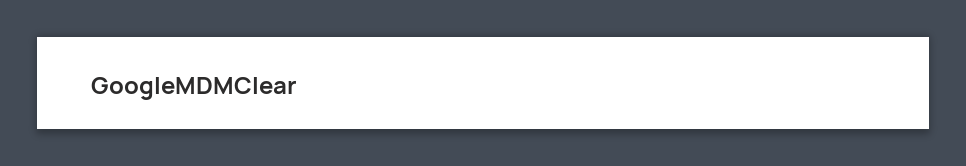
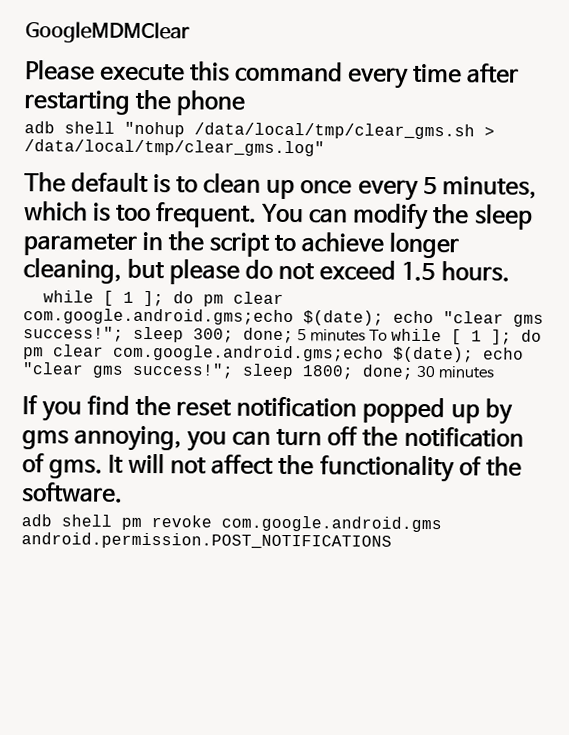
(297, 88) none -> [25,59,520,89] [24,89,246,116] [24,121,495,140] [24,139,325,157] [24,171,537,201] [24,201,533,231] [23,231,460,259] [23,257,510,285] [43,290,285,307] [23,308,544,327] [23,326,542,345] [23,344,524,363] [22,362,495,380] [22,395,513,425] [22,425,525,452] [22,452,522,483] [22,482,123,503] [21,514,442,533] [21,532,392,550] // Please execute this command every time after restarting the phone // adb shell "nohup /data/local/tmp/clear_gms.sh > /data/local/tmp/clear_gms.log" // The default is to clean up once every 5 minutes, which is too frequent. You can modify the sleep parameter in the script to achieve longer cleaning, but please do not exceed 1.5 hours. // while [ 1 ]; do pm clear com.google.android.gms;echo $(date); echo "clear gms success!"; sleep 300; done; 5 minutes To while [ 1 ]; do pm clear com.google.android.gms;echo $(date); echo "clear gms success!"; sleep 1800; done; 30 minutes // If you find the reset notification popped up by gms annoying, you can turn off the notification of gms. It will not affect the functionality of the software. // adb shell pm revoke com.google.android.gms android.permission.POST_NOTIFICATIONS

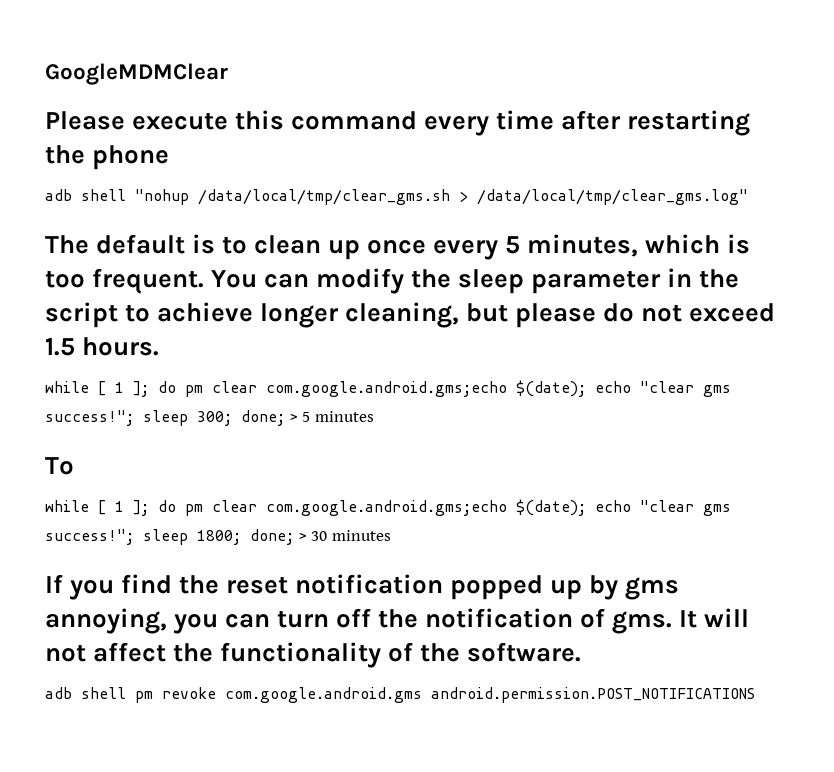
(294, 335) none -> [289,414,298,422] >
(366, 335) none -> (374, 416) //
(388, 335) none -> (74, 466) //
(414, 372) none -> [298,533,307,541] >

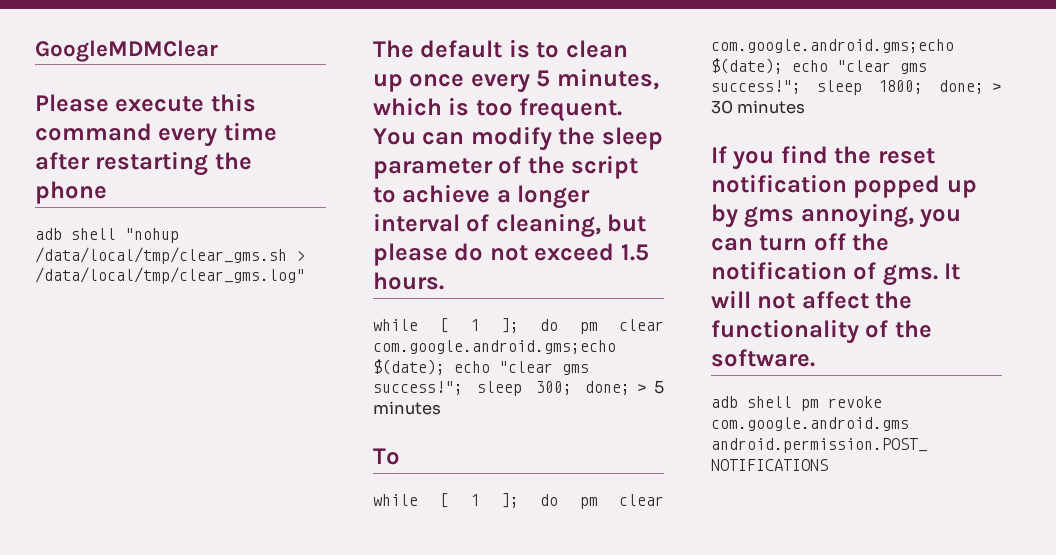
[667,268,693,287] in -> [498,156,522,174] of
[260,303,340,328] longer -> [496,185,591,209] [373,213,490,232] a longer interval of

